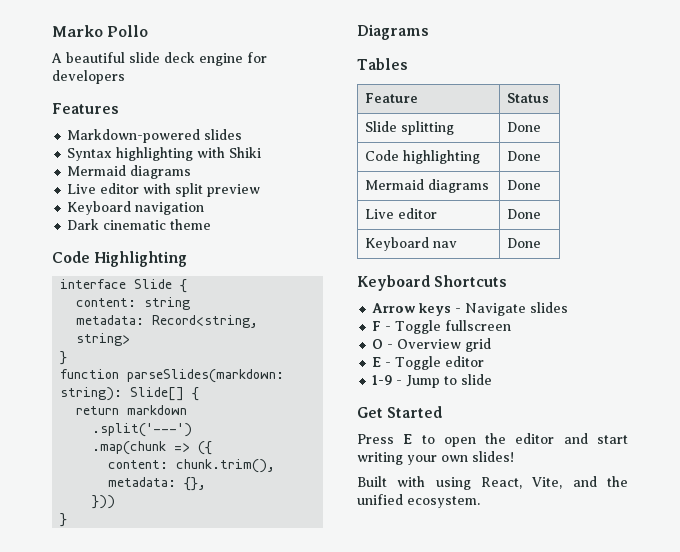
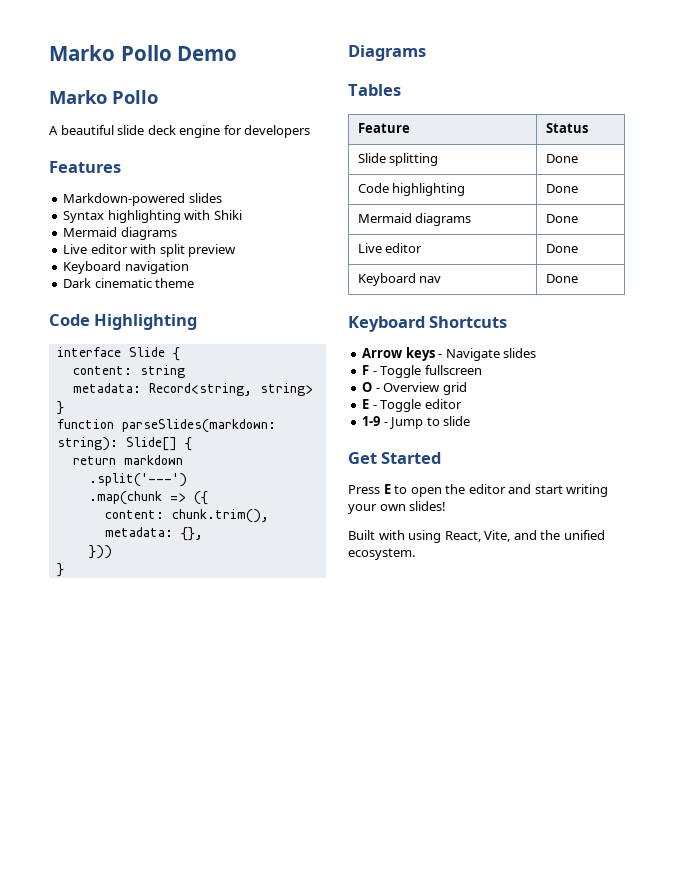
[52,25,149,37] Marko Pollo -> [49,45,238,61] [49,90,158,104] Marko Pollo Demo // Marko Pollo

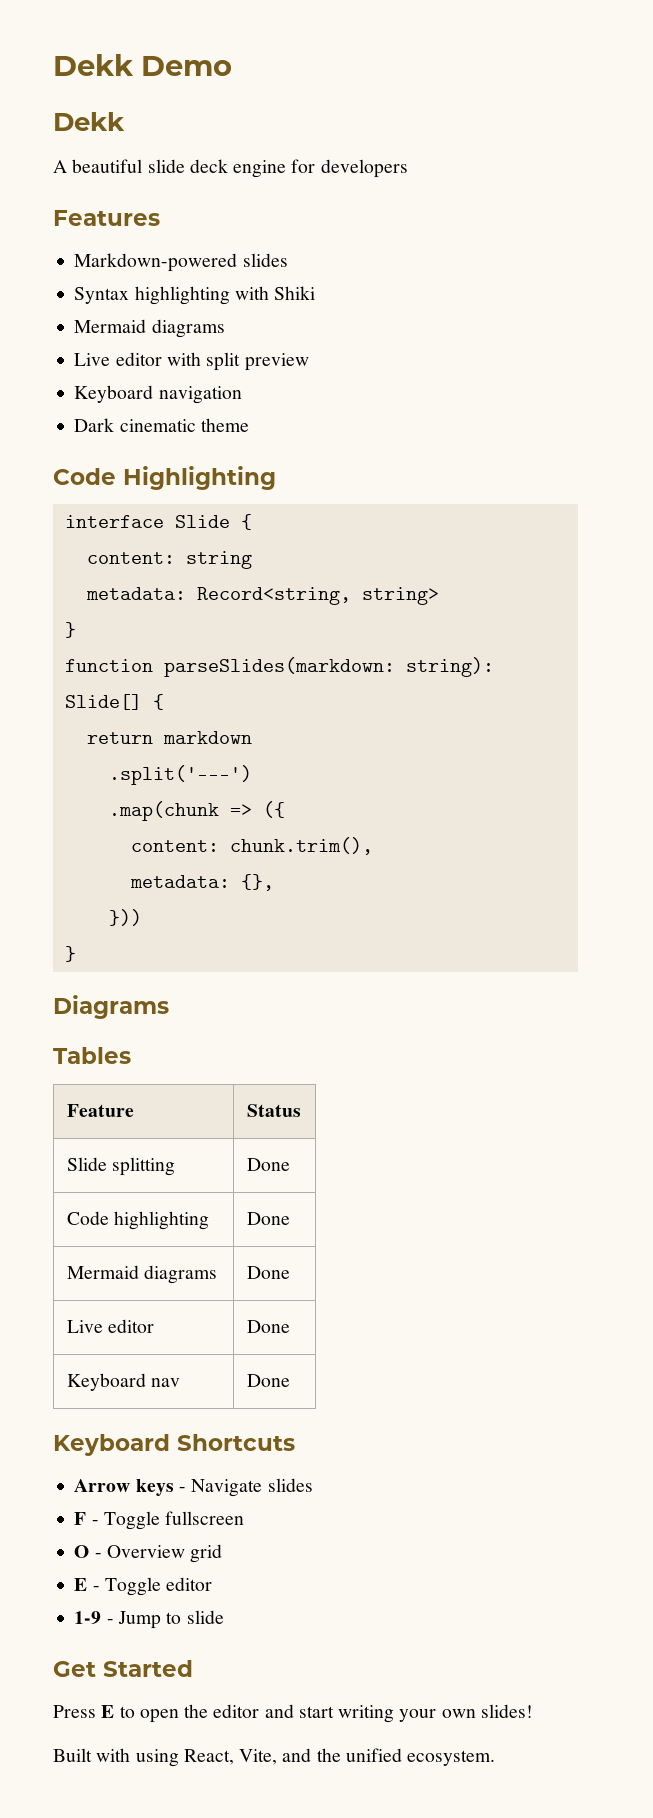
[49,45,172,61] Marko Pollo -> [53,54,134,76] Dekk
[49,90,158,104] Marko Pollo -> [53,112,125,131] Dekk

